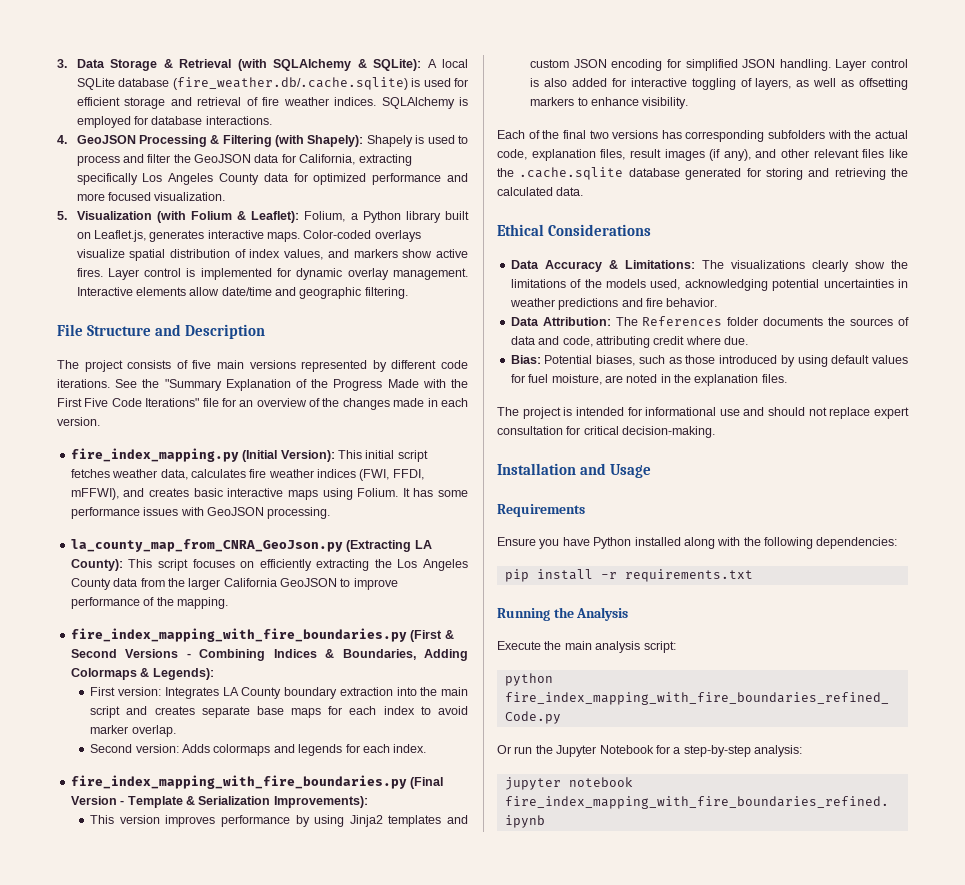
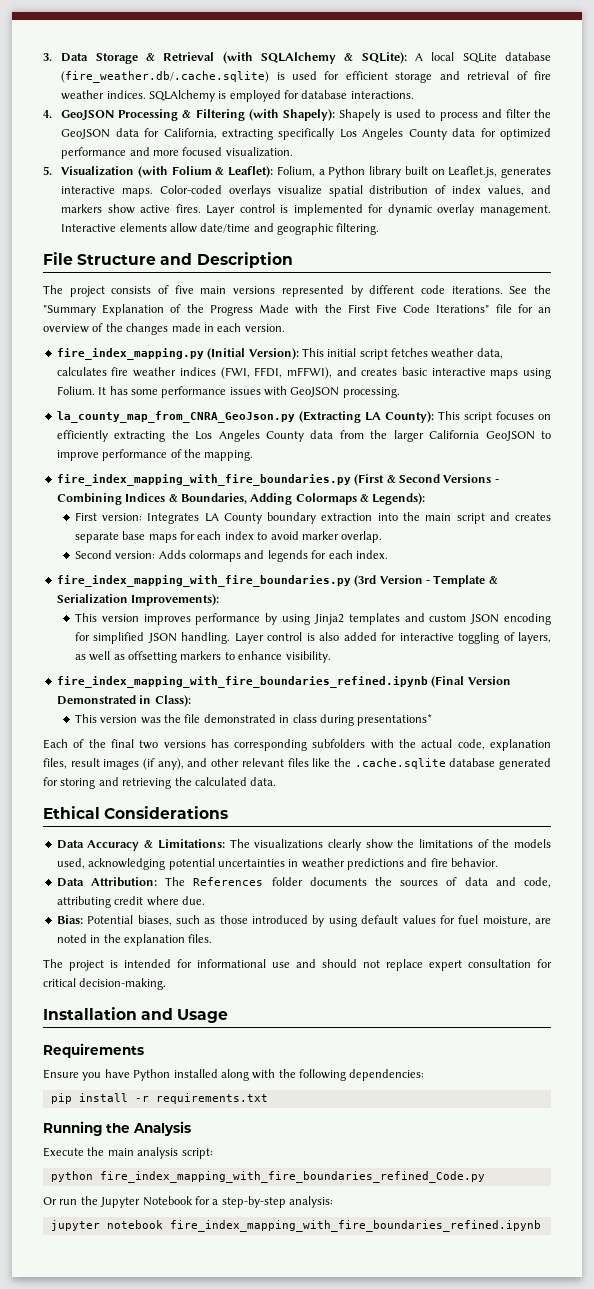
[410,777,444,789] (Final -> [354,575,377,587] (3rd
(689, 103) none -> [56,676,511,688] [56,695,191,707] [74,714,433,726] // fire_index_mapping_with_fire_boundaries_refined.ipynb (Final Version Demonstrated in Class): // This version was the file demonstrated in class during presentations*

